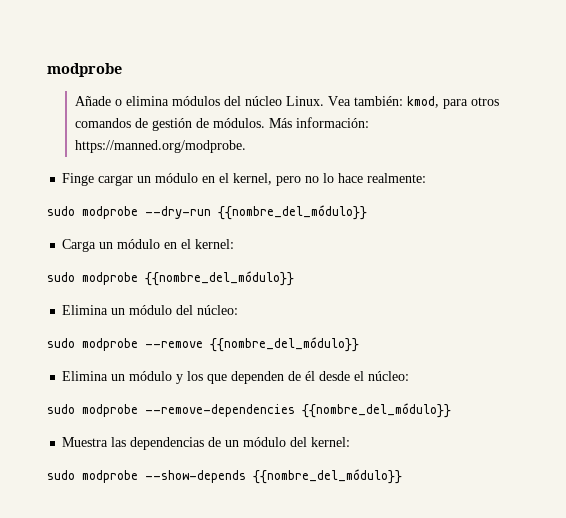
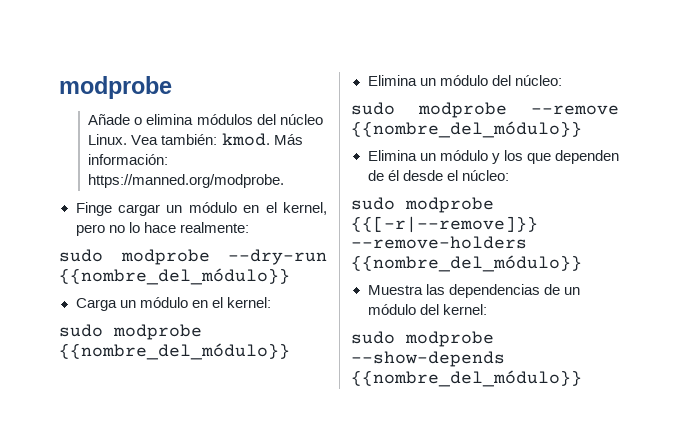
[406,96,499,109] [74,118,265,131] kmod, para otros comandos de gestión de módulos. -> [221,133,270,146] kmod.
[145,404,295,417] --remove-dependencies -> [351,216,538,233] [351,236,527,249] {{[-r|--remove]}} --remove-holders

